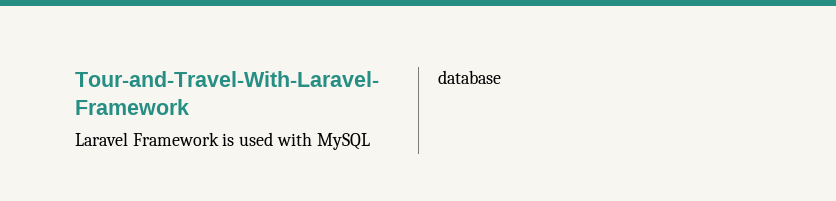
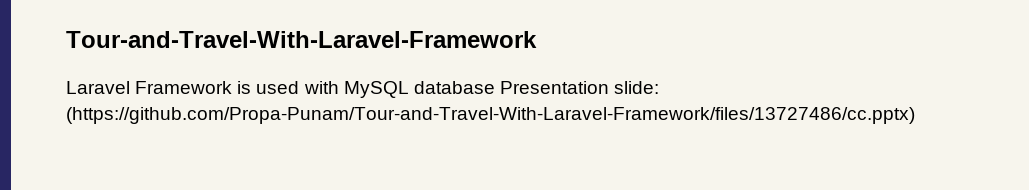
(501, 77) none -> [499,81,660,94] [66,107,915,124] Presentation slide: (https://github.com/Propa-Punam/Tour-and-Travel-With-Laravel-Framework/files/13727486/cc.pptx)

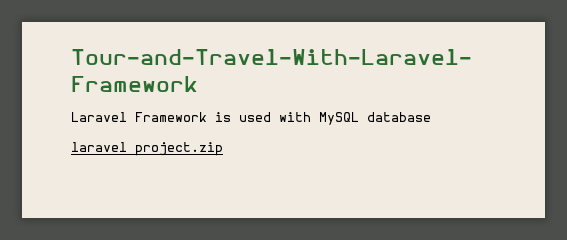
[499,81,660,94] [66,107,915,124] Presentation slide: (https://github.com/Propa-Punam/Tour-and-Travel-With-Laravel-Framework/files/13727486/cc.pptx) -> [71,142,223,156] // laravel project.zip

